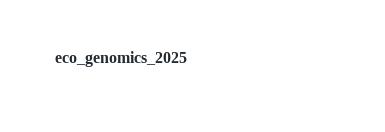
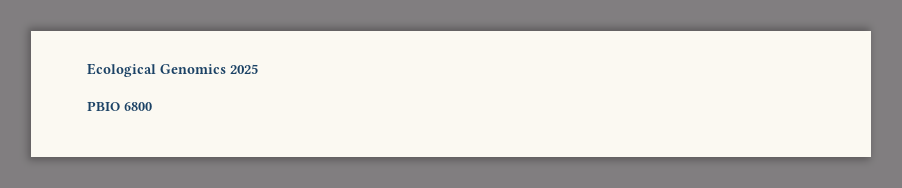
[55,51,187,67] eco_genomics_2025 -> [87,63,258,77] [87,101,152,111] Ecological Genomics 2025 // PBIO 6800

